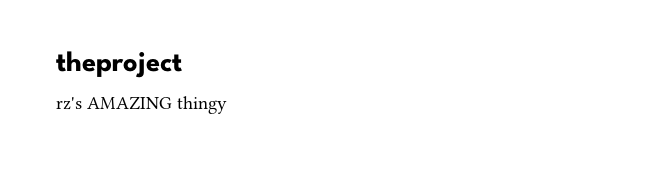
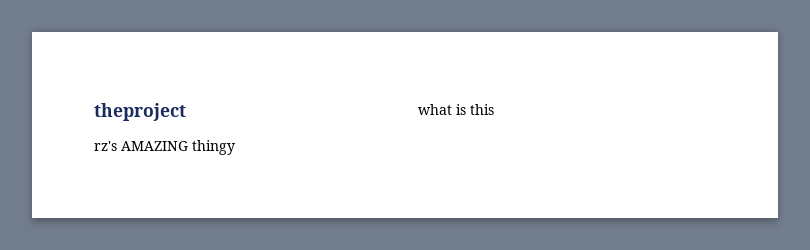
(227, 105) none -> [418,104,494,115] // what is this

